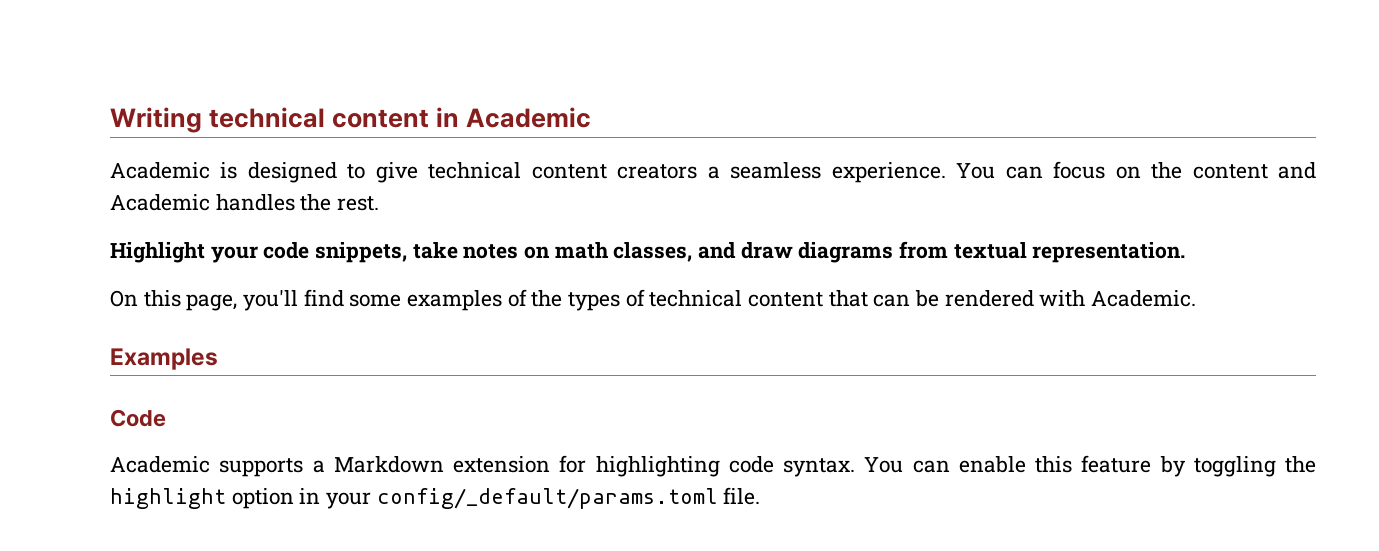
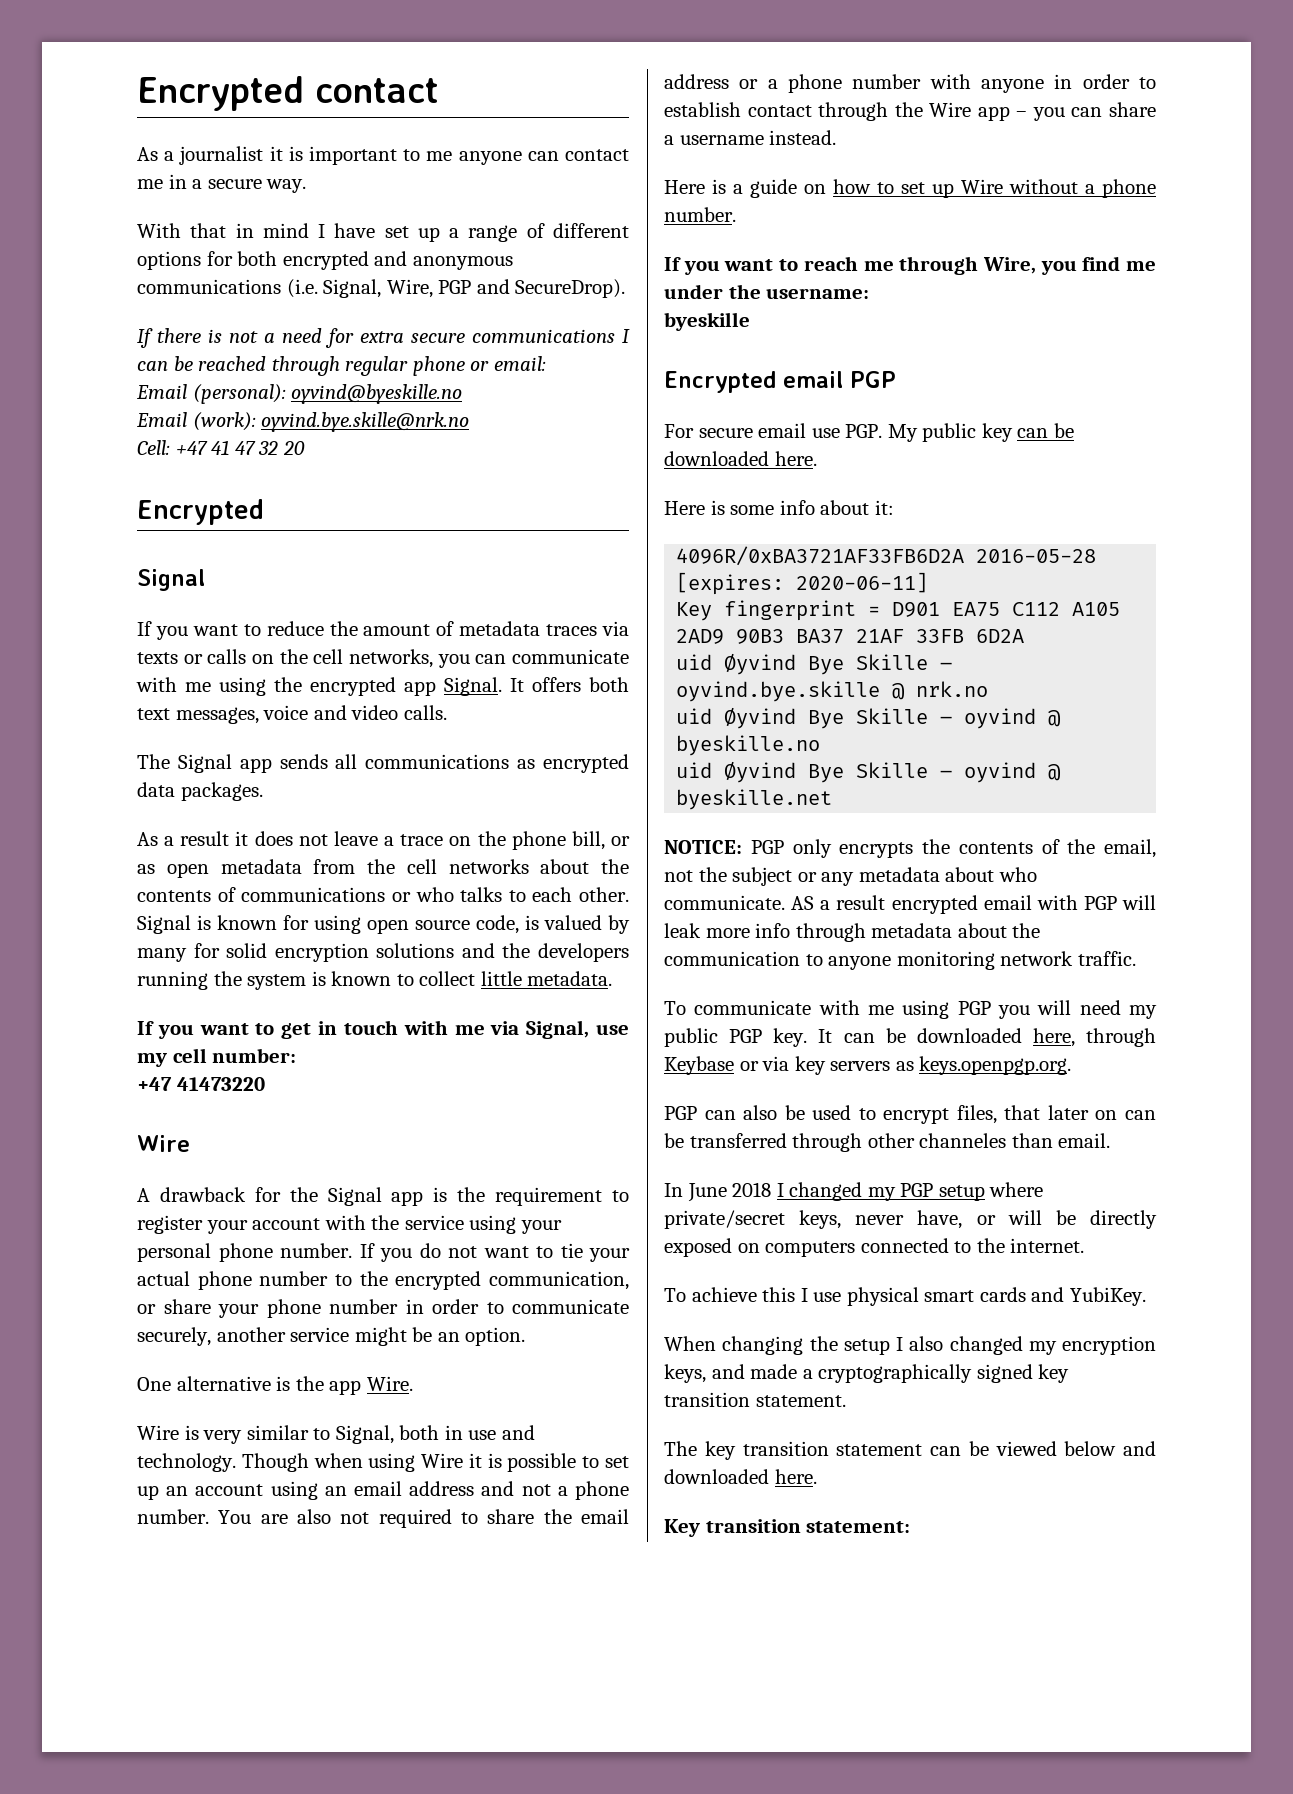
[110,107,592,133] [110,161,1317,183] [110,194,380,211] [110,241,1186,263] [110,289,1197,311] [110,348,218,370] [110,409,166,427] [110,455,1316,477] [110,487,761,509] Writing technical content in Academic // Academic is designed to give technical content creators a seamless experience. You can focus on the content and Academic handles the rest. // Highlight your code snippets, take notes on math classes, and draw diagrams from textual representation. // On this page, you'll find some examples of the types of technical content that can be rendered with Academic. // Examples // Code // Academic supports a Markdown extension for highlighting code syntax. You can enable this feature by toggling the highlight option in your config/_default/params.toml file. -> [137,76,439,111] [137,146,629,165] [137,174,307,193] [137,223,629,242] [137,251,513,270] [137,279,626,298] [137,328,630,348] [137,356,546,376] [136,384,463,404] [136,412,470,432] [137,440,305,455] [137,499,264,525] [137,569,205,591] [137,621,629,640] [137,649,629,668] [136,677,629,696] [137,705,447,724] [137,754,629,773] [137,782,263,801] [137,831,630,850] [137,859,629,878] [137,887,629,902] [137,915,630,934] [137,943,629,962] [137,971,613,990] [137,1020,629,1039] [137,1048,297,1067] [137,1077,265,1091] [137,1135,190,1152] [137,1187,630,1206] [137,1215,562,1234] [137,1243,630,1262] [137,1271,629,1290] [137,1299,629,1318] [137,1327,526,1346] [137,1376,413,1395] [137,1425,535,1444] [137,1453,629,1472] [137,1481,629,1500] [137,1509,629,1528] [664,74,1156,93] [664,102,1156,121] [664,130,837,145] [664,179,1156,198] [664,207,736,222] [664,256,1156,275] [664,284,870,299] [664,312,750,331] [664,371,896,393] [664,423,1074,442] [664,451,817,466] [664,500,894,515] [676,546,1097,566] [676,572,929,595] [676,600,1121,621] [676,629,1025,644] [676,653,953,675] [676,681,989,702] [676,707,1062,729] [676,735,821,756] [676,761,1062,783] [676,789,833,810] [664,839,1156,858] [664,867,1037,886] [664,895,1156,914] [664,923,1041,942] [664,951,1136,970] [664,1000,1157,1019] [664,1028,1156,1047] [664,1056,1072,1075] [664,1105,1156,1124] [664,1133,1111,1152] [664,1182,1044,1202] [664,1210,1157,1229] [664,1238,1085,1257] [664,1287,1146,1306] [664,1336,1156,1355] [664,1364,1070,1383] [664,1392,846,1407] [664,1441,1156,1460] [664,1469,817,1484] [664,1519,911,1537] Encrypted contact // As a journalist it is important to me anyone can contact me in a secure way. // With that in mind I have set up a range of different options for both encrypted and anonymous communications (i.e. Signal, Wire, PGP and SecureDrop). // If there is not a need for extra secure communications I can be reached through regular phone or email: // Email (personal): oyvind@byeskille.no // Email (work): oyvind.bye.skille@nrk.no // Cell: +47 41 47 32 20 // Encrypted // Signal // If you want to reduce the amount of metadata traces via texts or calls on the cell networks, you can communicate with me using the encrypted app Signal. It offers both text messages, voice and video calls. // The Signal app sends all communications as encrypted data packages. // As a result it does not leave a trace on the phone bill, or as open metadata from the cell networks about the contents of communications or who talks to each other. Signal is known for using open source code, is valued by many for solid encryption solutions and the developers running the system is known to collect little metadata. // If you want to get in touch with me via Signal, use my cell number: // +47 41473220 // Wire // A drawback for the Signal app is the requirement to register your account with the service using your personal phone number. If you do not want to tie your actual phone number to the encrypted communication, or share your phone number in order to communicate securely, another service might be an option. // One alternative is the app Wire. // Wire is very similar to Signal, both in use and technology. Though when using Wire it is possible to set up an account using an email address and not a phone number. You are also not required to share the email address or a phone number with anyone in order to establish contact through the Wire app – you can share a username instead. // Here is a guide on how to set up Wire without a phone number. // If you want to reach me through Wire, you find me under the username: // byeskille // Encrypted email PGP // For secure email use PGP. My public key can be downloaded here. // Here is some info about it: // 4096R/0xBA3721AF33FB6D2A 2016-05-28 [expires: 2020-06-11] // Key fingerprint = D901 EA75 C112 A105 2AD9 90B3 BA37 21AF 33FB 6D2A // uid Øyvind Bye Skille – oyvind.bye.skille @ nrk.no // uid Øyvind Bye Skille – oyvind @ byeskille.no // uid Øyvind Bye Skille – oyvind @ byeskille.net // NOTICE: PGP only encrypts the contents of the email, not the subject or any metadata about who communicate. AS a result encrypted email with PGP will leak more info through metadata about the communication to anyone monitoring network traffic. // To communicate with me using PGP you will need my public PGP key. It can be downloaded here, through Keybase or via key servers as keys.openpgp.org. // PGP can also be used to encrypt files, that later on can be transferred through other channeles than email. // In June 2018 I changed my PGP setup where private/secret keys, never have, or will be directly exposed on computers connected to the internet. // To achieve this I use physical smart cards and YubiKey. // When changing the setup I also changed my encryption keys, and made a cryptographically signed key transition statement. // The key transition statement can be viewed below and downloaded here. // Key transition statement:

